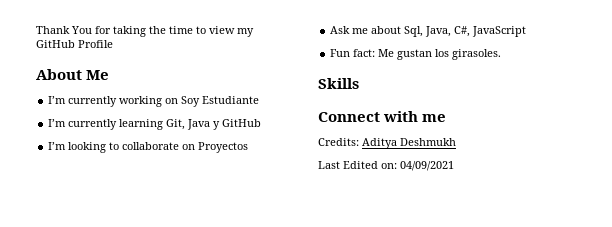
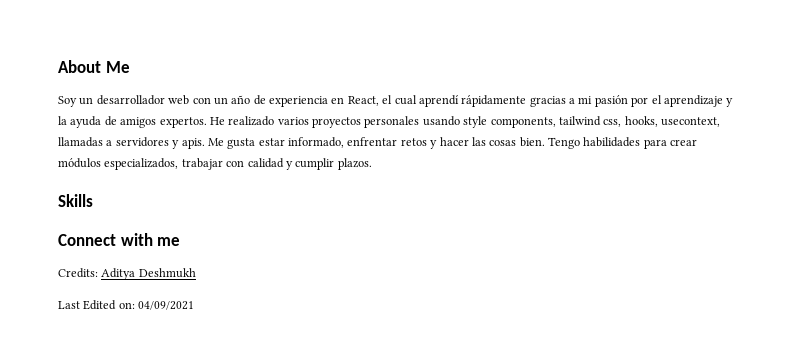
[36,26,254,37] [36,40,113,48] [36,69,110,80] [48,96,260,107] [48,119,262,130] [48,142,249,153] [330,26,527,37] [330,49,502,60] Thank You for taking the time to view my GitHub Profile // About Me // I’m currently working on Soy Estudiante // I’m currently learning Git, Java y GitHub // I’m looking to collaborate on Proyectos // Ask me about Sql, Java, C#, JavaScript // Fun fact: Me gustan los girasoles. -> [58,60,130,73] [58,95,734,107] [58,116,720,128] [58,137,698,149] [58,158,372,170] About Me // Soy un desarrollador web con un año de experiencia en React, el cual aprendí rápidamente gracias a mi pasión por el aprendizaje y la ayuda de amigos expertos. He realizado varios proyectos personales usando style components, tailwind css, hooks, usecontext, llamadas a servidores y apis. Me gusta estar informado, enfrentar retos y hacer las cosas bien. Tengo habilidades para crear módulos especializados, trabajar con calidad y cumplir plazos.

